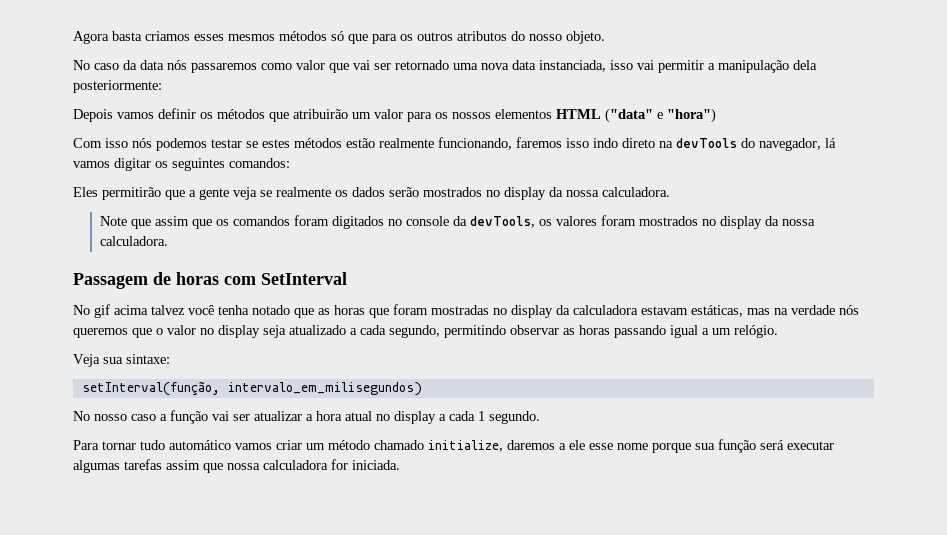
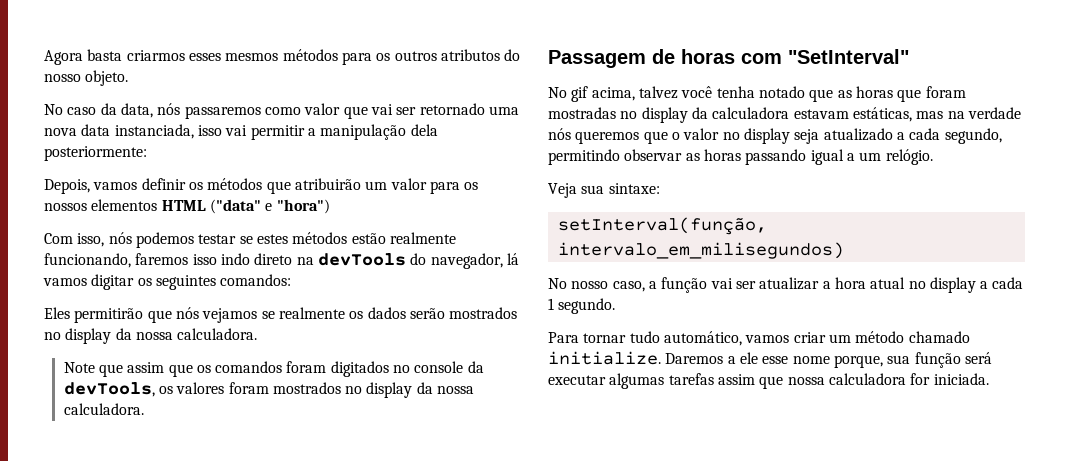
[145,31,190,41] criamos -> [126,50,185,61] criarmos
[331,31,368,44] só que -> (338, 55) none
[140,60,164,70] data -> [120,103,153,118] data,
[73,109,113,122] Depois -> [44,179,90,194] Depois,
[105,138,128,148] isso -> [77,233,105,247] isso,
[189,187,257,200] a gente veja -> [175,307,258,323] nós vejamos
[261,272,347,285] SetInterval -> [788,49,909,64] "SetInterval"
[114,305,148,315] acima -> [591,87,635,101] acima,
[131,414,156,421] caso -> [612,281,645,292] caso,
[169,440,231,450] automático -> [663,331,742,346] automático,
[428,440,555,452] initialize, daremos -> [548,351,724,365] initialize. Daremos
[652,443,691,453] porque -> [833,355,883,368] porque,

